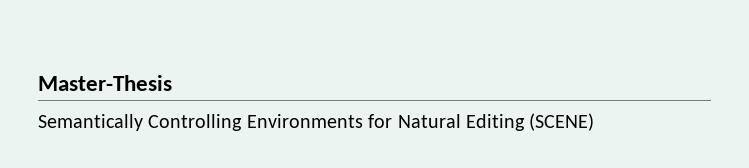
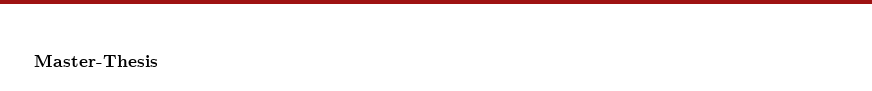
[38,113,595,131] // Semantically Controlling Environments for Natural Editing (SCENE) -> (158, 60) none

